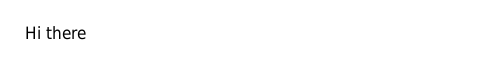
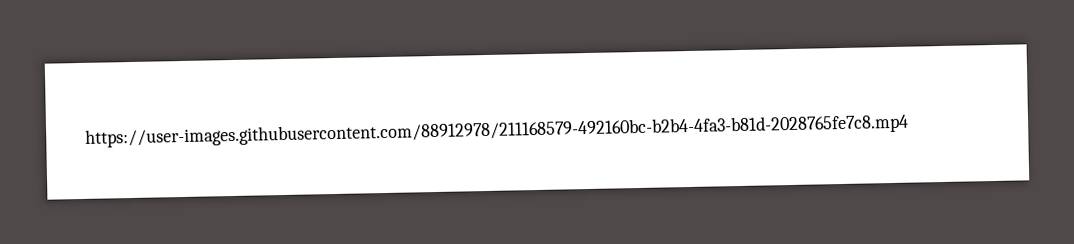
[25,26,86,40] Hi there -> [85,113,909,148] https://user-images.githubusercontent.com/88912978/211168579-492160bc-b2b4-4fa3-b81d-2028765fe7c8.mp4

